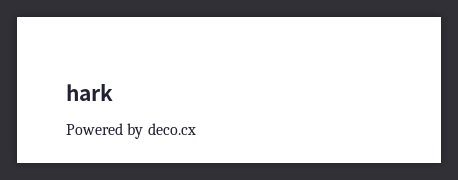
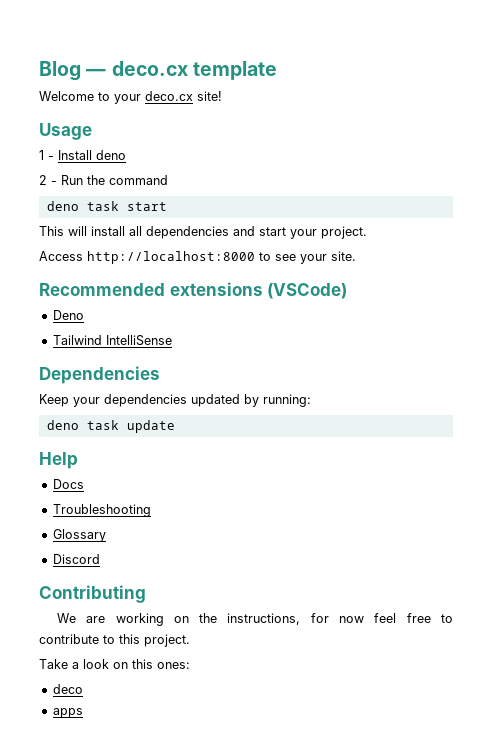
[66,84,113,101] [66,123,196,139] hark // Powered by deco.cx -> [39,61,277,81] [39,91,222,104] [39,123,92,140] [39,150,126,160] [39,175,168,185] [46,201,167,211] [39,226,367,239] [39,251,356,264] [39,282,348,299] [52,310,84,320] [52,335,172,346] [39,366,160,384] [39,394,311,407] [46,420,175,433] [39,452,78,469] [52,479,84,489] [52,504,151,517] [52,529,106,542] [52,554,100,564] [39,585,146,603] [56,613,454,626] [39,634,190,647] [39,659,190,669] [52,684,83,694] [52,708,83,718] Blog — deco.cx template // Welcome to your deco.cx site! // Usage // 1 - Install deno // 2 - Run the command // deno task start // This will install all dependencies and start your project. // Access http://localhost:8000 to see your site. // Recommended extensions (VSCode) // Deno // Tailwind IntelliSense // Dependencies // Keep your dependencies updated by running: // deno task update // Help // Docs // Troubleshooting // Glossary // Discord // Contributing // We are working on the instructions, for now feel free to contribute to this project. // Take a look on this ones: // deco // apps

